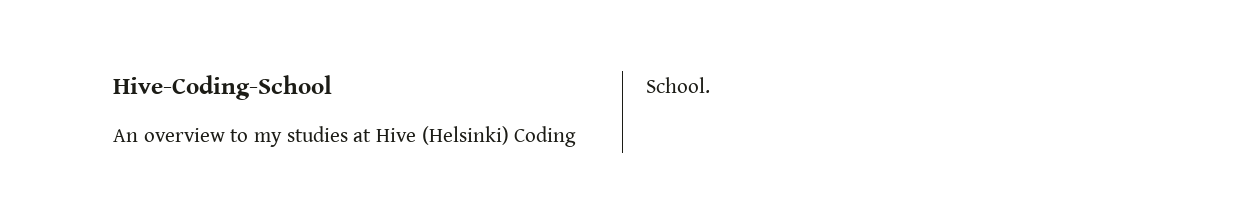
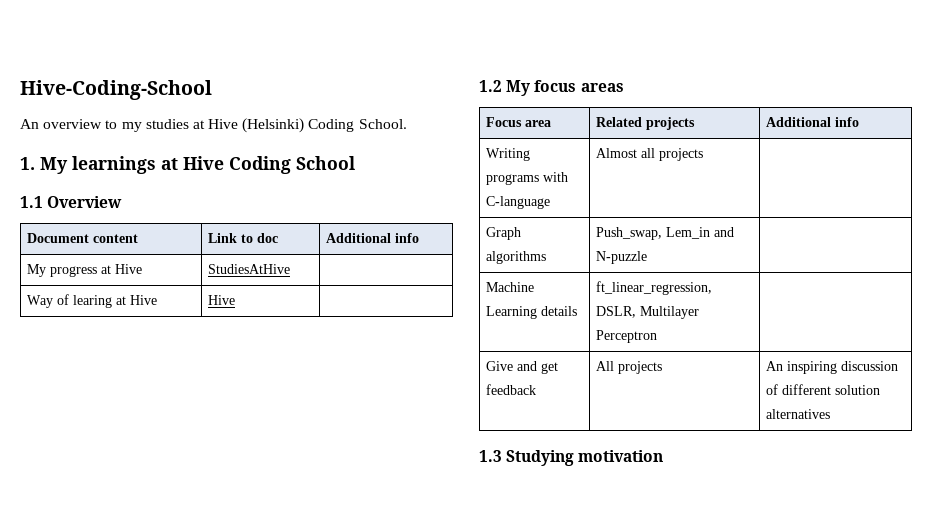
(710, 85) none -> [20,156,355,174] [20,196,123,208] [26,233,138,243] [207,233,278,243] [325,233,419,243] [26,264,142,277] [207,264,290,274] [26,294,157,308] [207,295,235,305] [479,80,624,96] [485,117,551,127] [595,117,695,130] [765,117,859,127] [485,148,530,161] [485,172,568,185] [485,196,550,209] [595,148,703,161] [485,227,521,240] [485,251,546,264] [595,227,734,240] [595,251,647,264] [485,282,534,292] [485,306,577,319] [595,281,712,295] [595,306,699,319] [595,330,657,343] [485,361,558,374] [485,384,536,395] [595,361,662,374] [765,361,898,374] [765,384,880,395] [765,409,830,419] [479,450,664,466] // 1. My learnings at Hive Coding School // 1.1 Overview // Document content | Link to doc | Additional info // My progress at Hive | StudiesAtHive | // Way of learing at Hive | Hive | // 1.2 My focus areas // Focus area | Related projects | Additional info // Writing programs with C-language | Almost all projects | // Graph algorithms | Push_swap, Lem_in and N-puzzle | // Machine Learning details | ft_linear_regression, DSLR, Multilayer Perceptron | // Give and get feedback | All projects | An inspiring discussion of different solution alternatives // 1.3 Studying motivation

